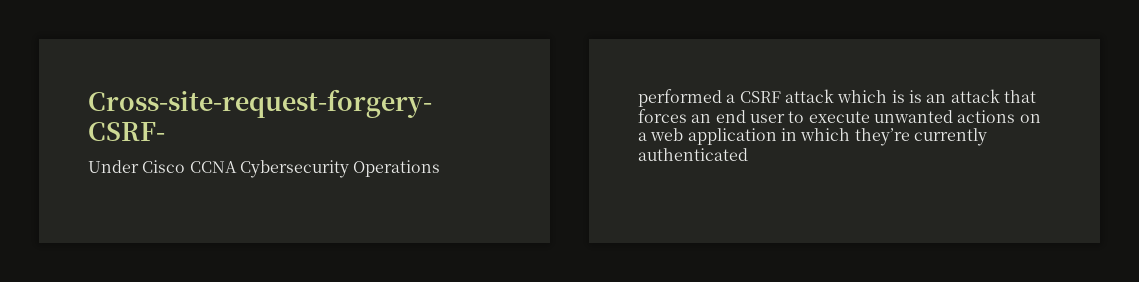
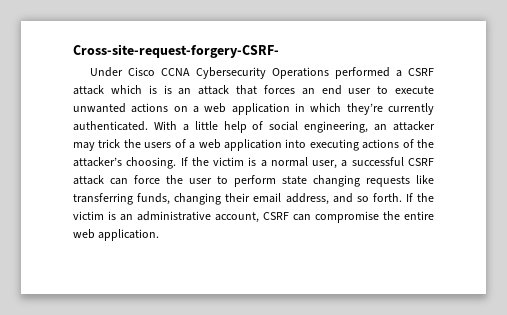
[638,148,748,161] authenticated -> [73,121,435,133] [73,139,435,151] [73,157,434,169] [73,175,434,187] [73,193,435,205] [73,211,434,223] [73,229,160,241] authenticated. With a little help of social engineering, an attacker may trick the users of a web application into executing actions of the attacker’s choosing. If the victim is a normal user, a successful CSRF attack can force the user to perform state changing requests like transferring funds, changing their email address, and so forth. If the victim is an administrative account, CSRF can compromise the entire web application.

